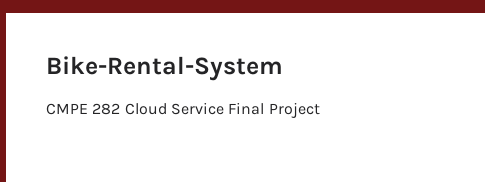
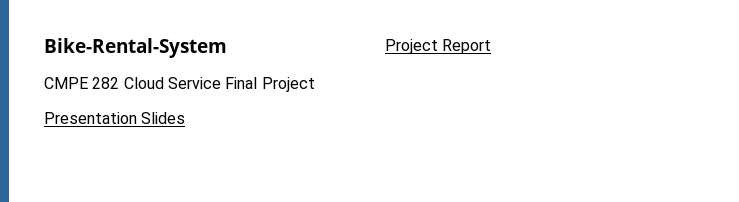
(320, 110) none -> [44,112,186,124] [385,39,492,54] // Presentation Slides // Project Report

